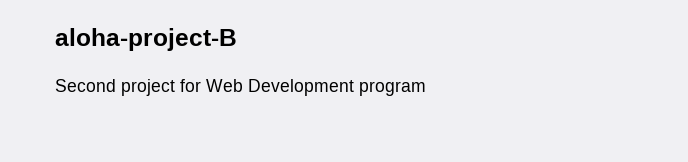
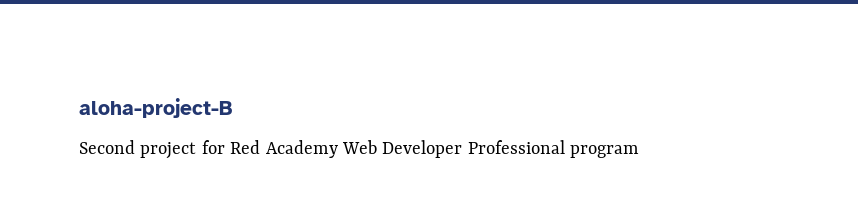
[206,79,354,96] Web Development -> [230,140,565,158] Red Academy Web Developer Professional

